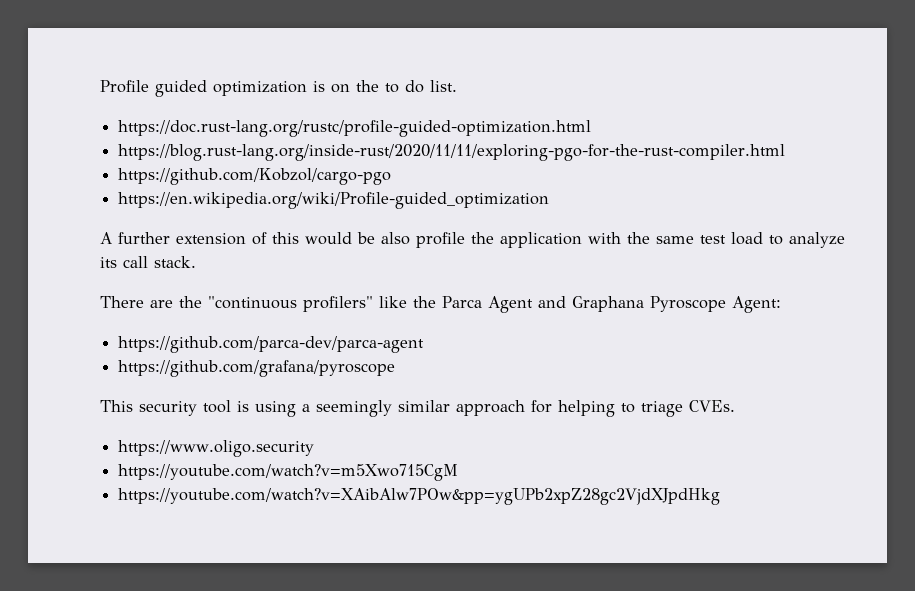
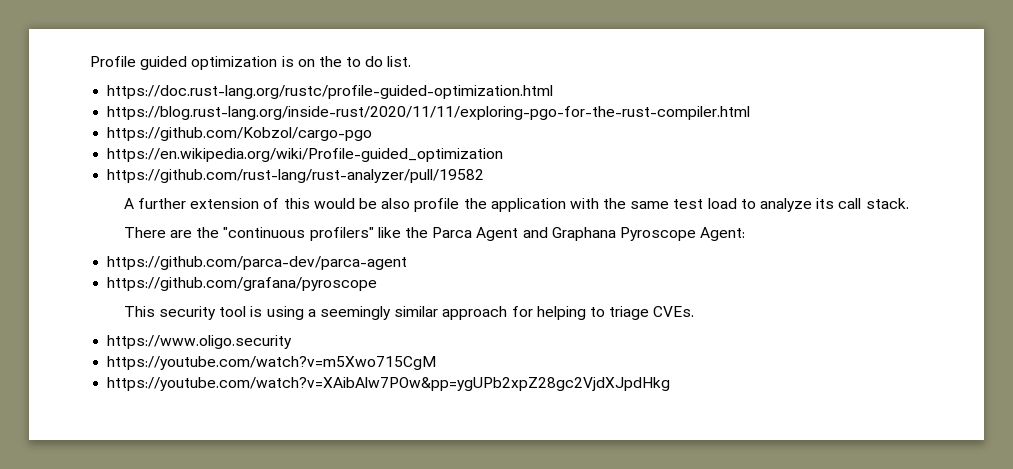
(550, 200) none -> [107,169,485,183] // https://github.com/rust-lang/rust-analyzer/pull/19582

